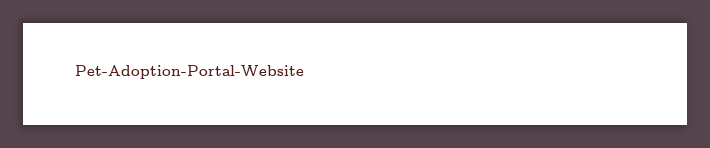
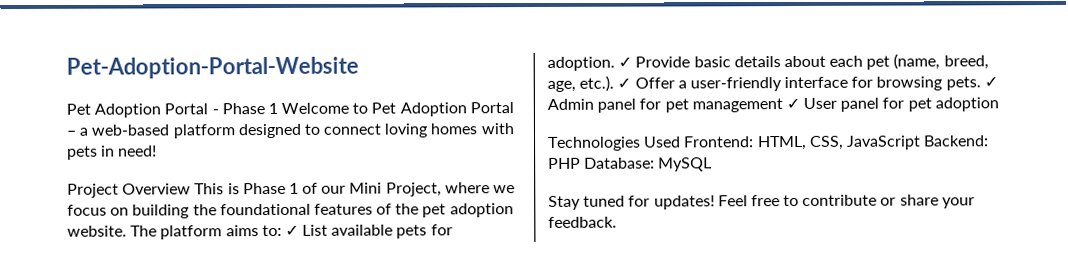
(304, 72) none -> [66,102,514,118] [66,123,514,139] [67,145,158,160] [67,182,516,198] [67,203,514,219] [67,224,453,240] [547,53,989,71] [547,75,998,92] [547,97,999,113] [547,135,990,151] [548,157,713,172] [548,194,975,210] [548,216,617,228] // Pet Adoption Portal - Phase 1 Welcome to Pet Adoption Portal – a web-based platform designed to connect loving homes with pets in need! // Project Overview This is Phase 1 of our Mini Project, where we focus on building the foundational features of the pet adoption website. The platform aims to: ✓ List available pets for adoption. ✓ Provide basic details about each pet (name, breed, age, etc.). ✓ Offer a user-friendly interface for browsing pets. ✓ Admin panel for pet management ✓ User panel for pet adoption // Technologies Used Frontend: HTML, CSS, JavaScript Backend: PHP Database: MySQL // Stay tuned for updates! Feel free to contribute or share your feedback.

